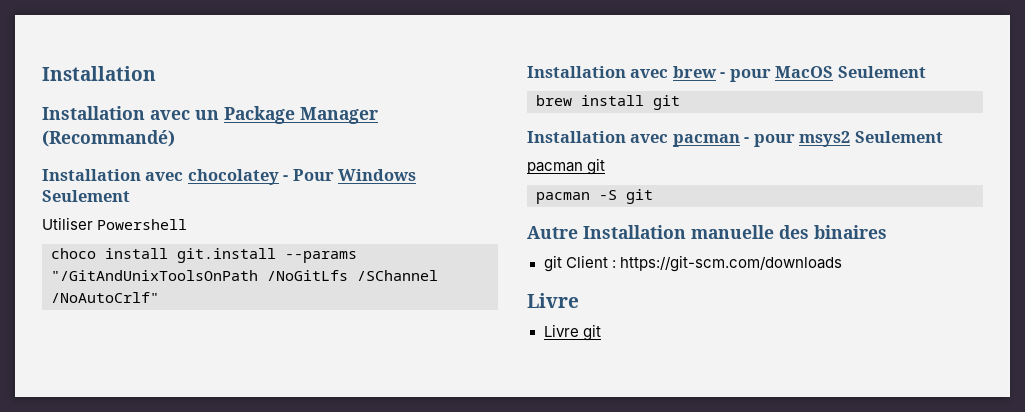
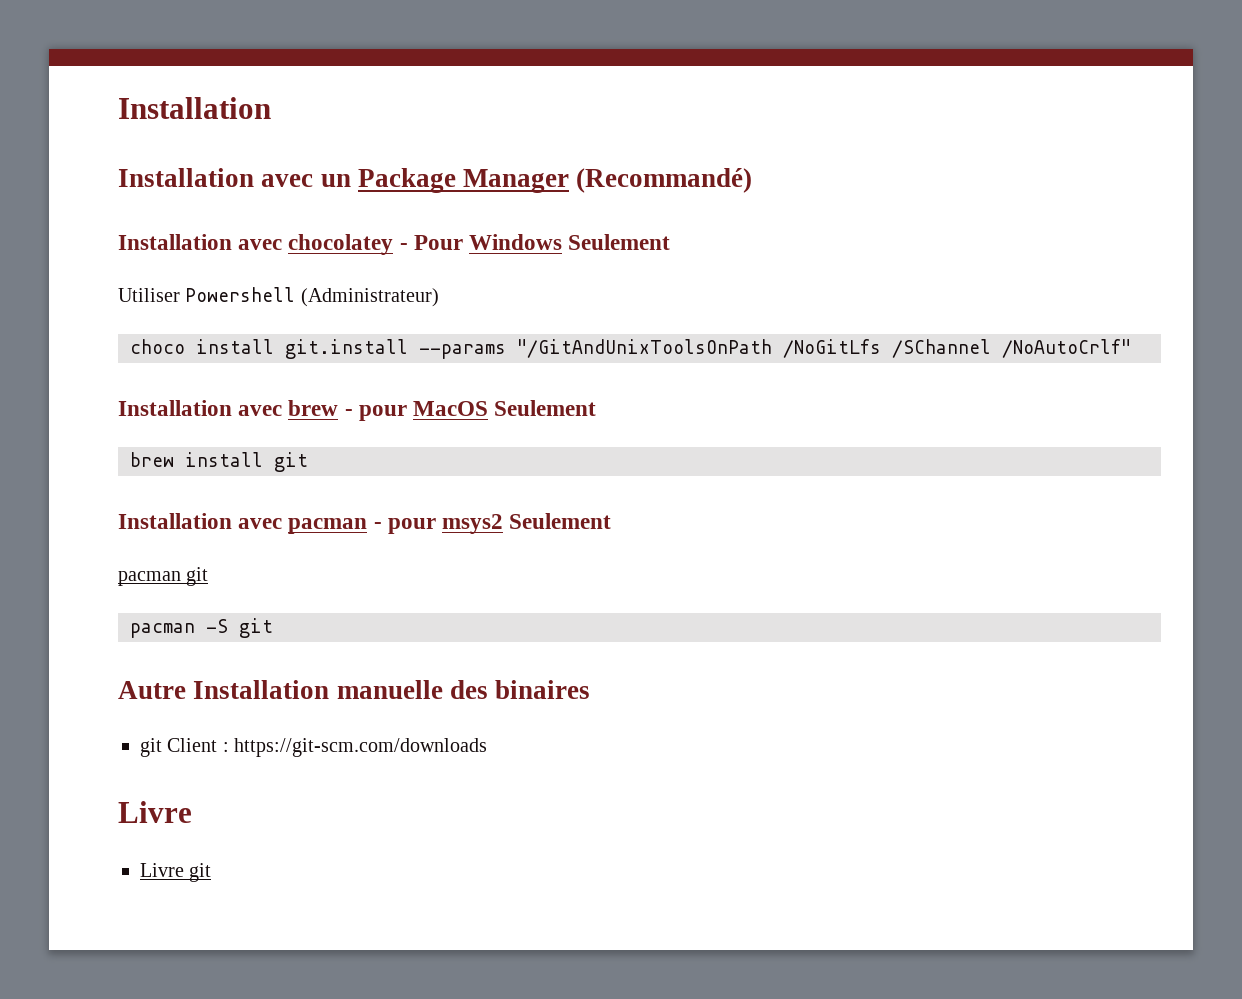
(188, 224) none -> [300,288,439,307] (Administrateur)

